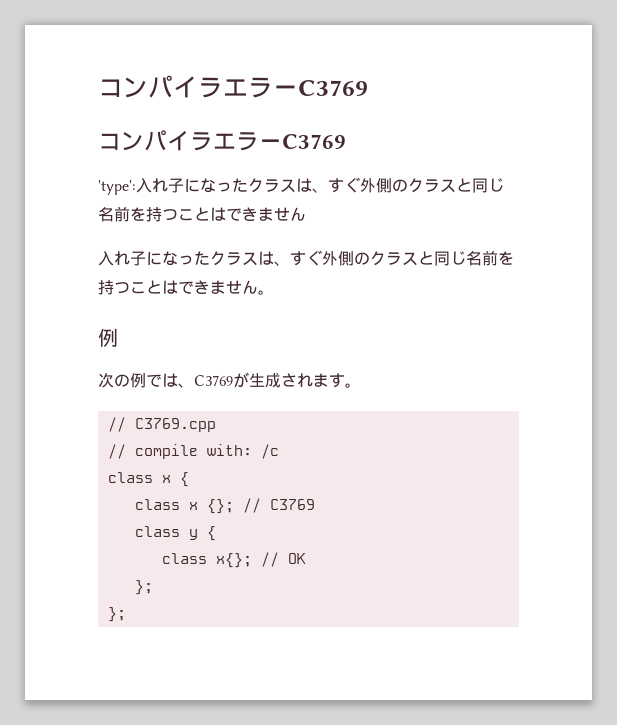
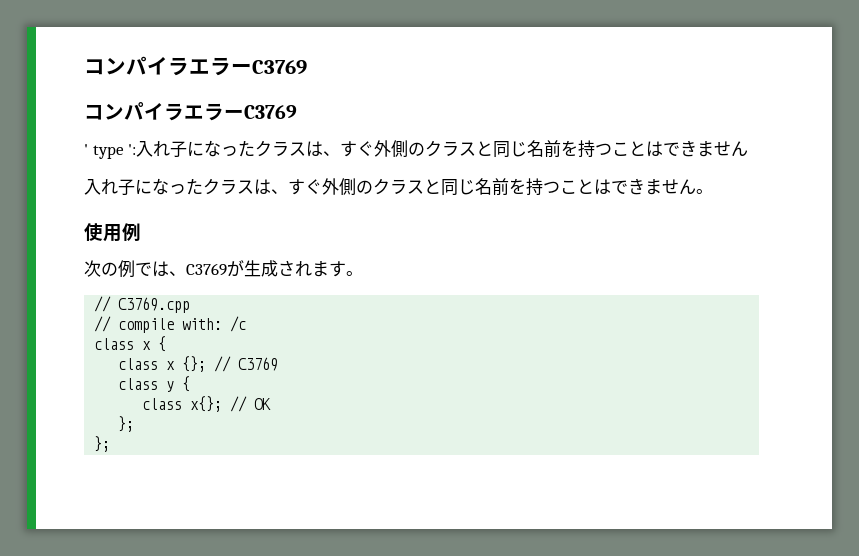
[98,180,136,195] 'type': -> [84,144,137,159] ' type ':
(274, 292) none -> [84,223,122,242] 使用

